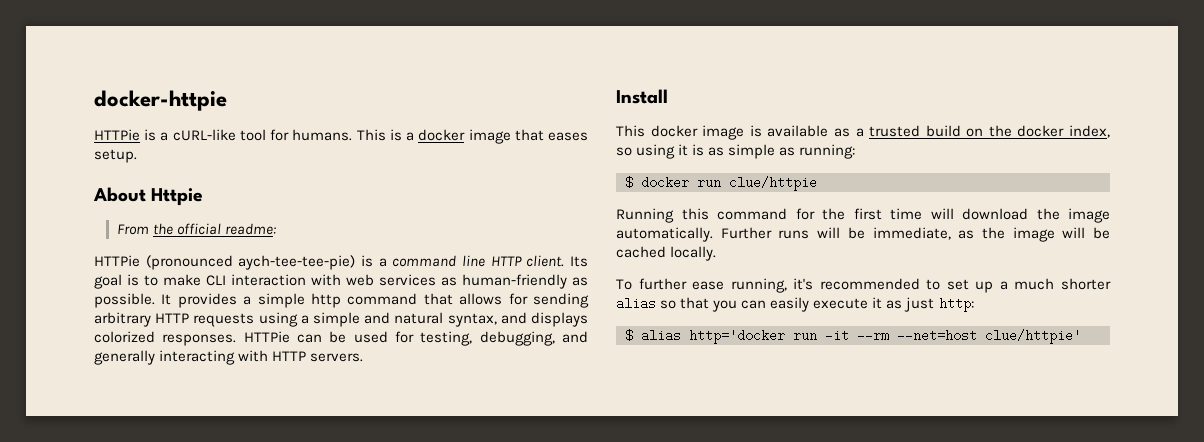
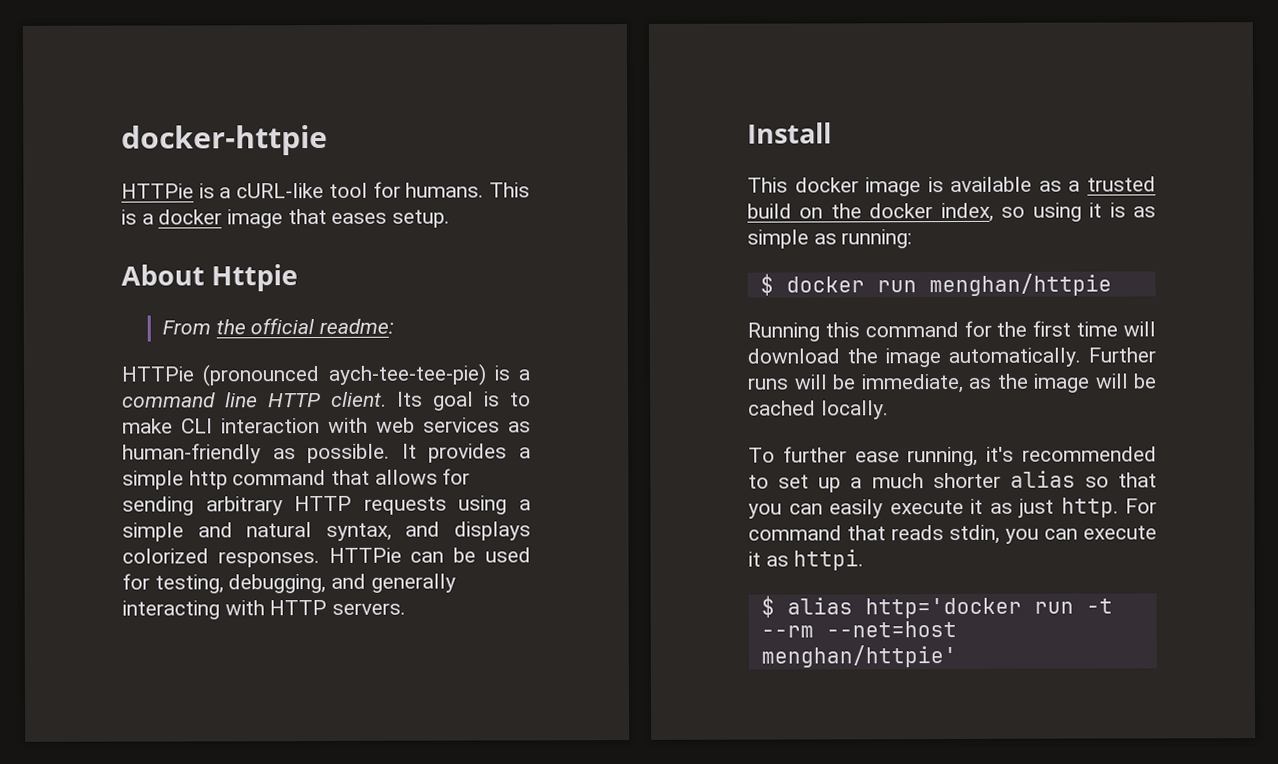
[729,176,817,191] clue/httpie -> [928,273,1112,297] menghan/httpie
[938,298,974,312] http: -> [1060,497,1157,518] [748,524,1157,545] [748,549,865,571] http. For command that reads stdin, you can execute it as httpi.
[825,329,849,342] -it -> [1085,598,1113,614] -t
[985,329,1081,344] clue/httpie' -> [760,645,957,668] menghan/httpie'

